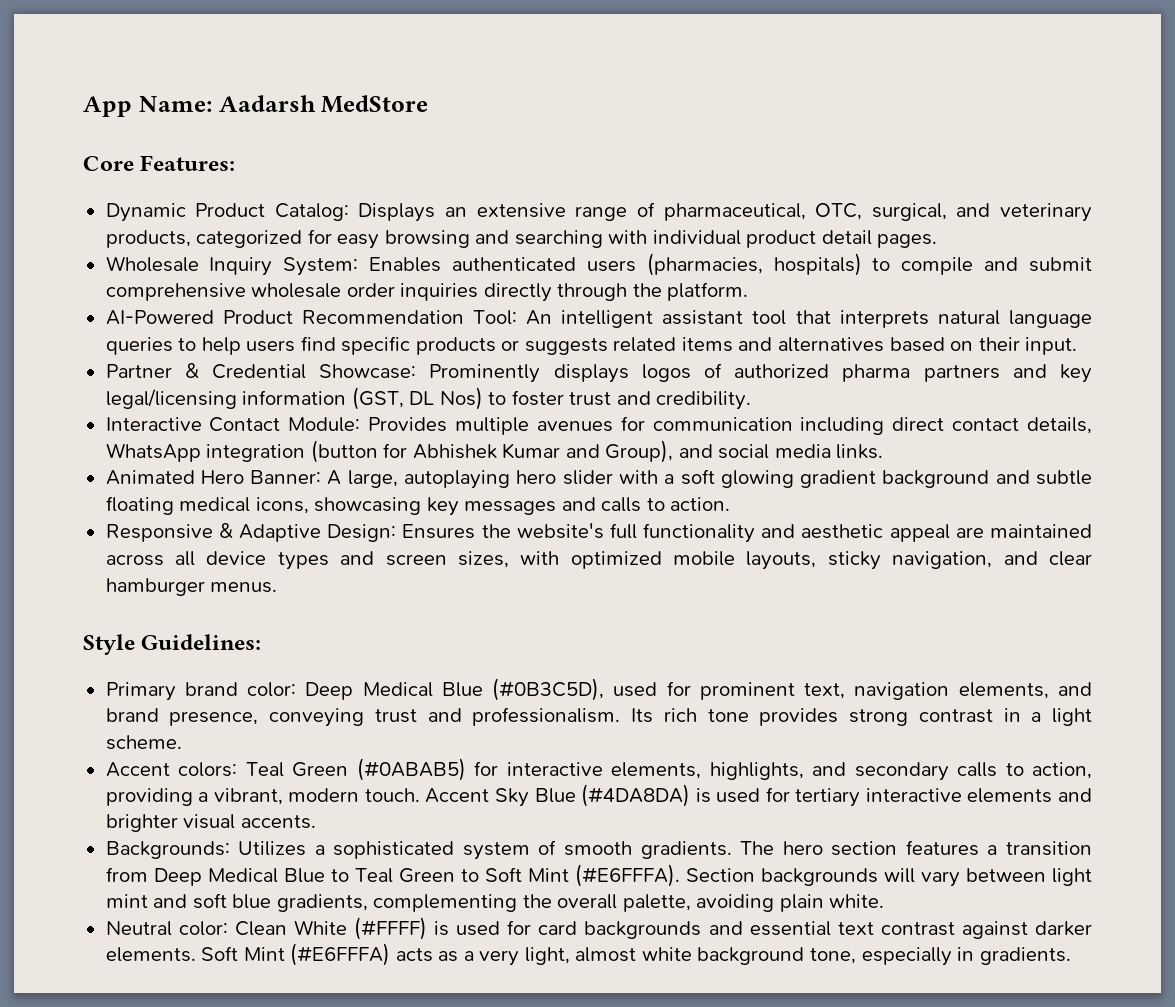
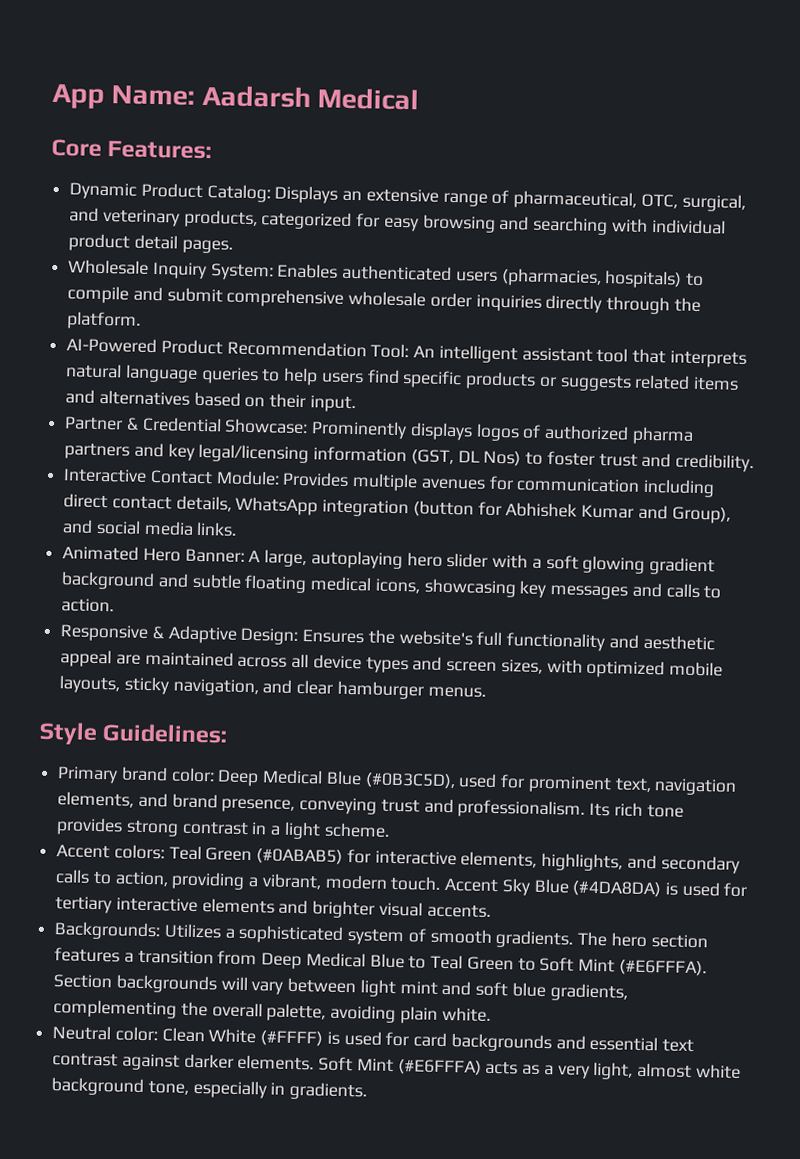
[321,95,429,113] MedStore -> [317,87,420,111] Medical

